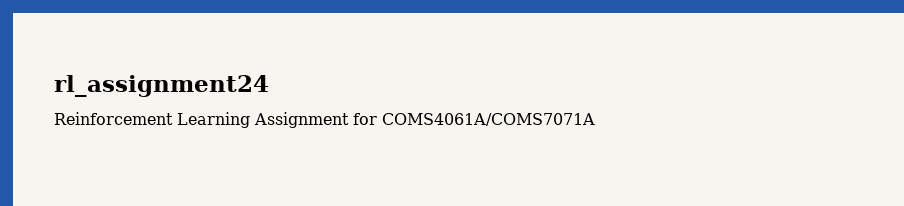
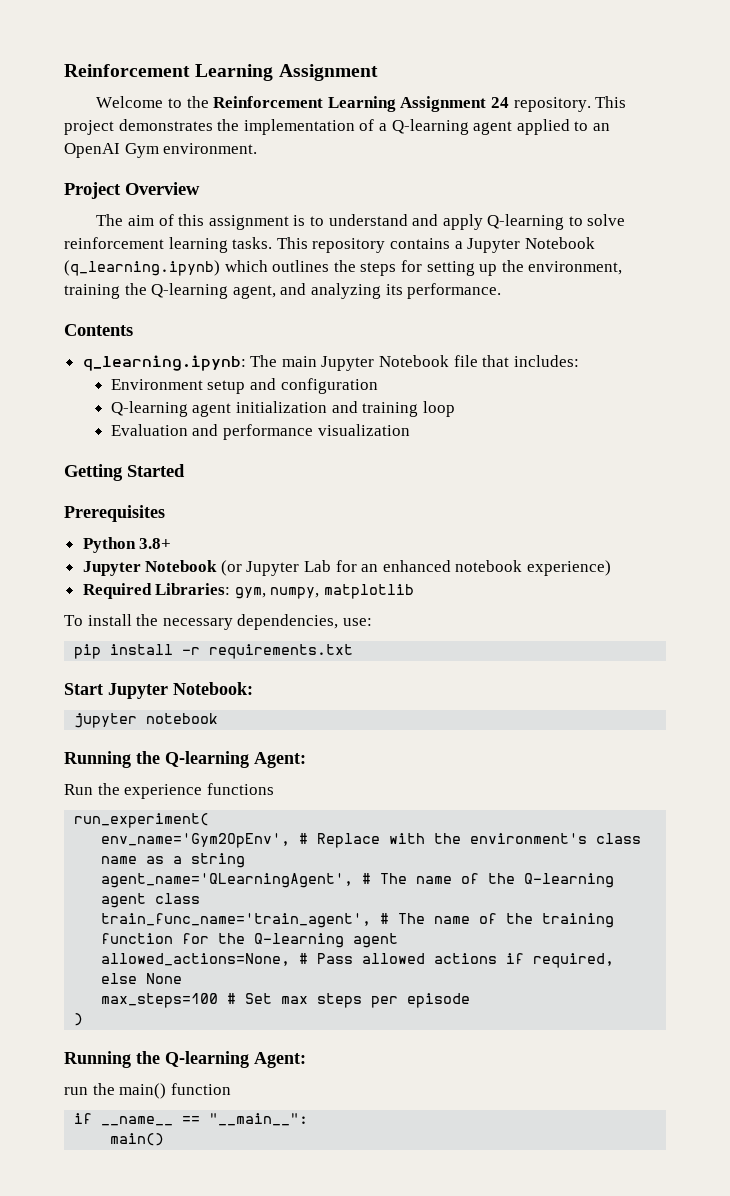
[54,75,269,97] [54,112,595,128] rl_assignment24 // Reinforcement Learning Assignment for COMS4061A/COMS7071A -> [64,64,378,81] [96,96,627,112] [64,119,610,135] [64,143,258,158] [64,182,200,199] [96,214,626,230] [64,237,595,253] [64,260,623,276] [64,283,502,299] [64,324,133,336] [82,355,579,371] [110,378,378,394] [110,401,455,417] [110,424,410,440] [64,464,185,481] [64,505,165,522] [82,537,172,553] [82,560,612,576] [82,583,415,599] [64,614,372,630] [74,644,354,659] [64,682,253,699] [74,713,219,728] [64,751,306,768] [64,783,274,799] [74,813,210,828] [101,833,642,848] [101,853,246,868] [101,873,615,888] [101,893,201,908] [101,913,615,928] [101,933,399,948] [101,953,615,968] [101,973,183,984] [101,993,471,1008] [74,1013,84,1026] [64,1051,306,1068] [64,1083,231,1099] [74,1113,309,1126] [110,1133,165,1146] Reinforcement Learning Assignment // Welcome to the Reinforcement Learning Assignment 24 repository. This project demonstrates the implementation of a Q-learning agent applied to an OpenAI Gym environment. // Project Overview // The aim of this assignment is to understand and apply Q-learning to solve reinforcement learning tasks. This repository contains a Jupyter Notebook (q_learning.ipynb) which outlines the steps for setting up the environment, training the Q-learning agent, and analyzing its performance. // Contents // q_learning.ipynb: The main Jupyter Notebook file that includes: // Environment setup and configuration // Q-learning agent initialization and training loop // Evaluation and performance visualization // Getting Started // Prerequisites // Python 3.8+ // Jupyter Notebook (or Jupyter Lab for an enhanced notebook experience) // Required Libraries: gym, numpy, matplotlib // To install the necessary dependencies, use: // pip install -r requirements.txt // Start Jupyter Notebook: // jupyter notebook // Running the Q-learning Agent: // Run the experience functions // run_experiment( // env_name='Gym2OpEnv', # Replace with the environment's class name as a string // agent_name='QLearningAgent', # The name of the Q-learning agent class // train_func_name='train_agent', # The name of the training function for the Q-learning agent // allowed_actions=None, # Pass allowed actions if required, else None // max_steps=100 # Set max steps per episode // ) // Running the Q-learning Agent: // run the main() function // if __name__ == "__main__": // main()

